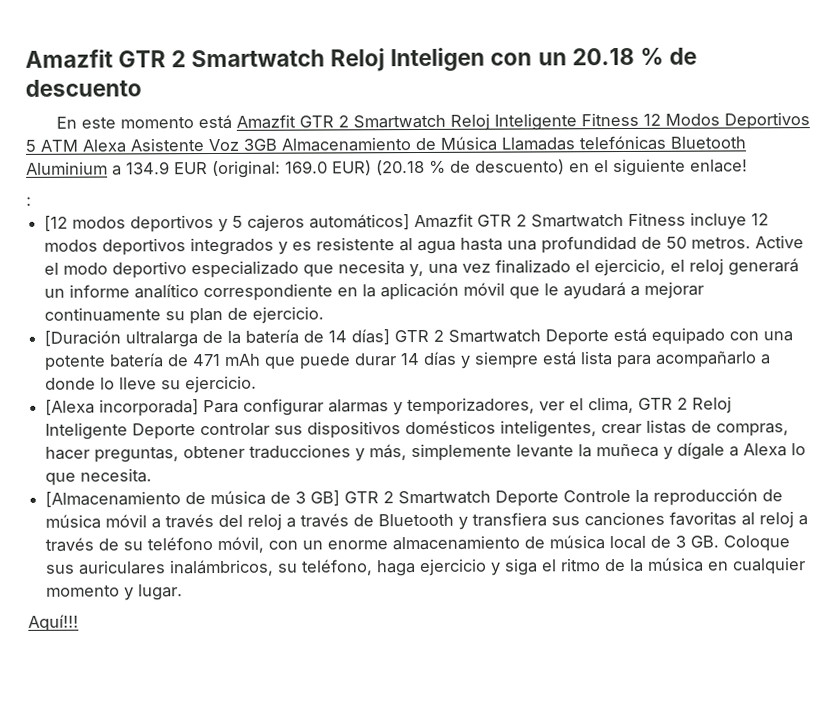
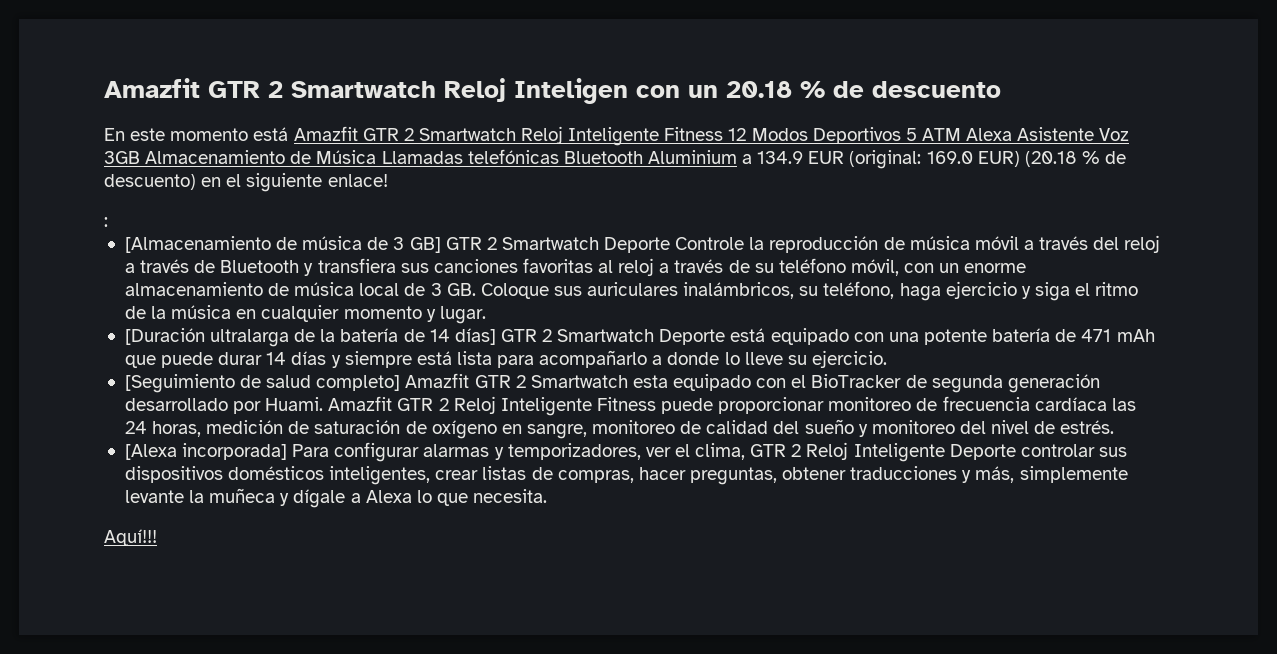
[44,212,770,233] [44,235,805,256] [44,258,800,279] [44,281,705,302] [44,306,325,325] [44,327,794,348] [44,350,772,371] [45,375,258,394] [45,396,733,417] [45,419,790,440] [45,442,807,463] [45,468,153,486] // [12 modos deportivos y 5 cajeros automáticos] Amazfit GTR 2 Smartwatch Fitness incluye 12 modos deportivos integrados y es resistente al agua hasta una profundidad de 50 metros. Active el modo deportivo especializado que necesita y, una vez finalizado el ejercicio, el reloj generará un informe analítico correspondiente en la aplicación móvil que le ayudará a mejorar continuamente su plan de ejercicio. // [Duración ultralarga de la batería de 14 días] GTR 2 Smartwatch Deporte está equipado con una potente batería de 471 mAh que puede durar 14 días y siempre está lista para acompañarlo a donde lo lleve su ejercicio. // [Alexa incorporada] Para configurar alarmas y temporizadores, ver el clima, GTR 2 Reloj Inteligente Deporte controlar sus dispositivos domésticos inteligentes, crear listas de compras, hacer preguntas, obtener traducciones y más, simplemente levante la muñeca y dígale a Alexa lo que necesita. -> (108, 222) none
(184, 592) none -> [124,328,1155,347] [124,350,887,368] [124,373,1100,393] [124,396,1136,416] [124,419,1115,439] [124,442,1127,462] [124,466,1128,485] [124,488,548,508] // [Duración ultralarga de la batería de 14 días] GTR 2 Smartwatch Deporte está equipado con una potente batería de 471 mAh que puede durar 14 días y siempre está lista para acompañarlo a donde lo lleve su ejercicio. // [Seguimiento de salud completo] Amazfit GTR 2 Smartwatch esta equipado con el BioTracker de segunda generación desarrollado por Huami. Amazfit GTR 2 Reloj Inteligente Fitness puede proporcionar monitoreo de frecuencia cardíaca las 24 horas, medición de saturación de oxígeno en sangre, monitoreo de calidad del sueño y monitoreo del nivel de estrés. // [Alexa incorporada] Para configurar alarmas y temporizadores, ver el clima, GTR 2 Reloj Inteligente Deporte controlar sus dispositivos domésticos inteligentes, crear listas de compras, hacer preguntas, obtener traducciones y más, simplemente levante la muñeca y dígale a Alexa lo que necesita.

